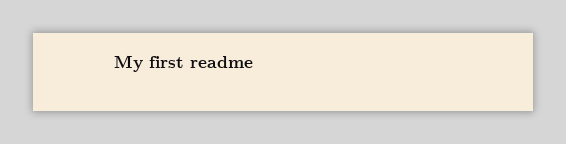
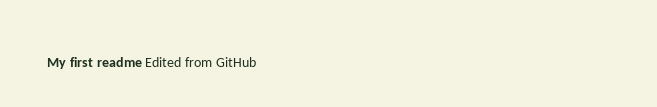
(253, 62) none -> [145,57,256,67] Edited from GitHub

